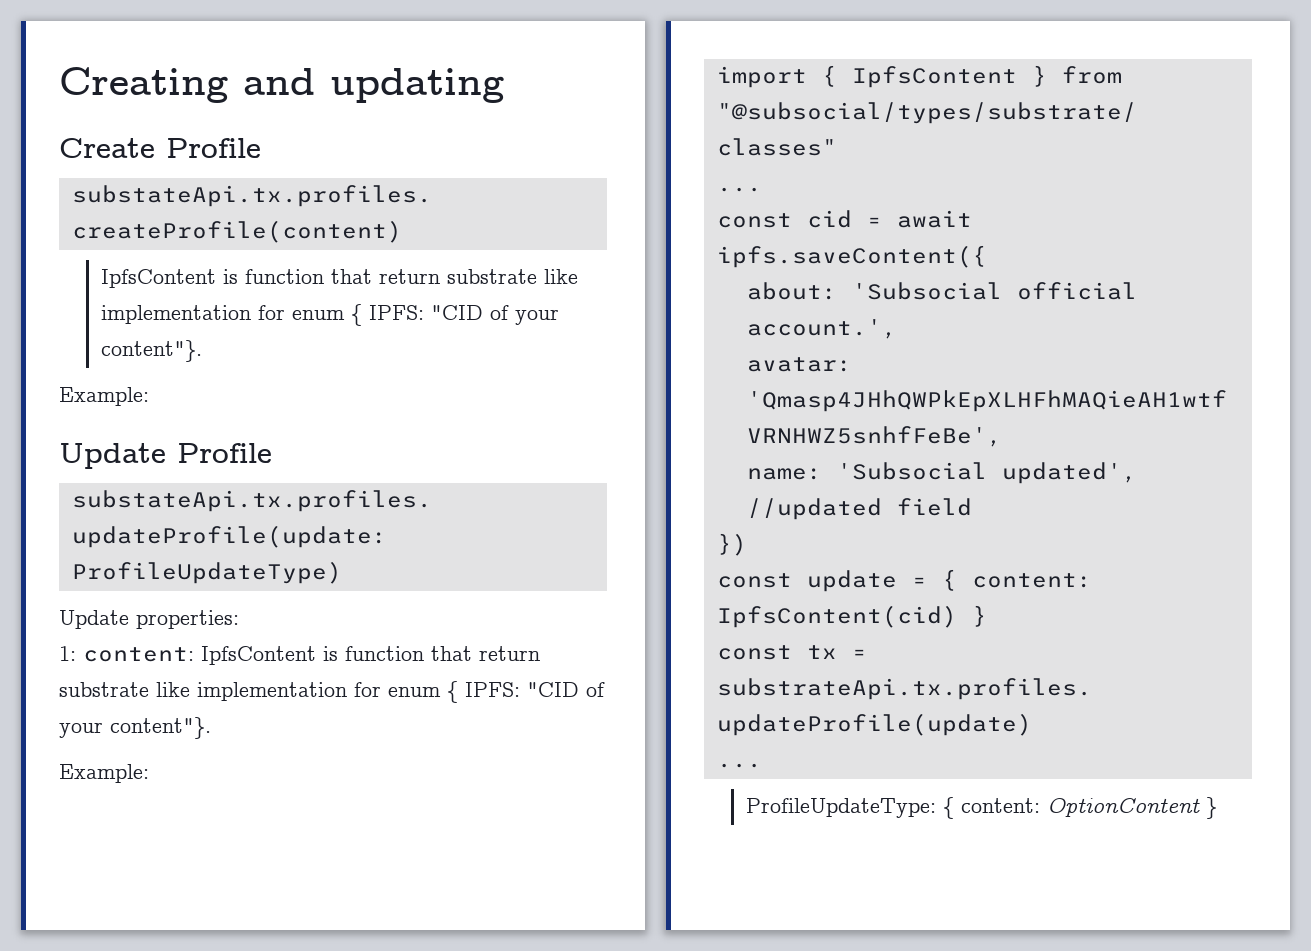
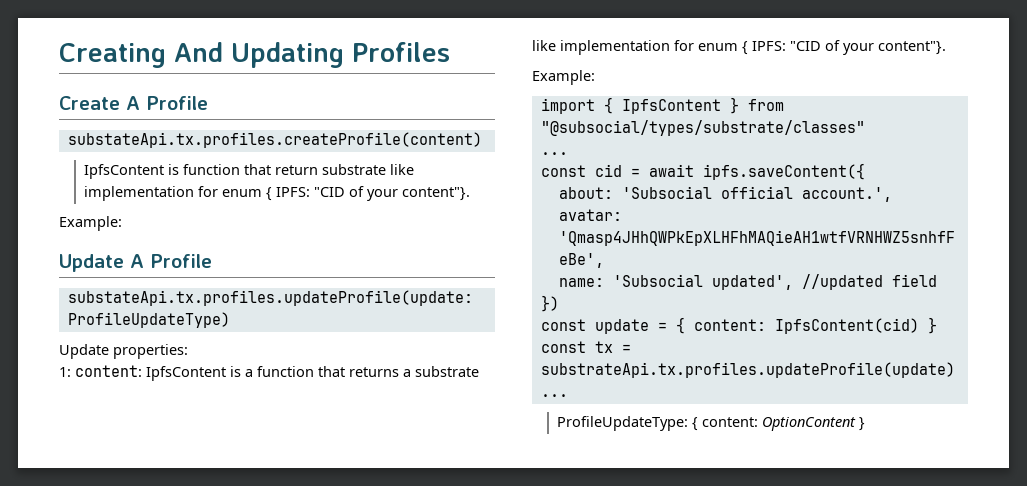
[243,68,504,103] and updating -> [174,42,450,68] And Updating Profiles
(155, 148) none -> [126,96,140,110] A
(166, 456) none -> [130,254,144,268] A
[345,646,540,661] function that return -> [245,366,411,377] a function that returns a

